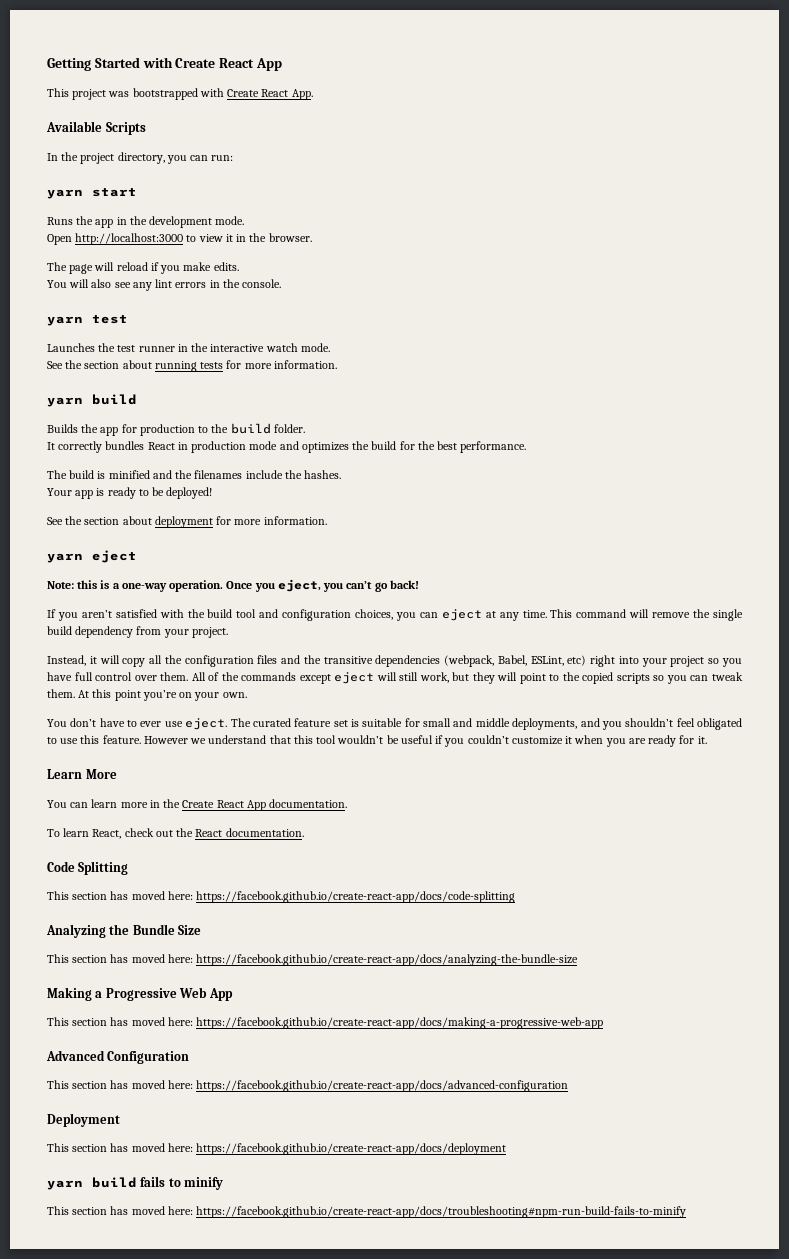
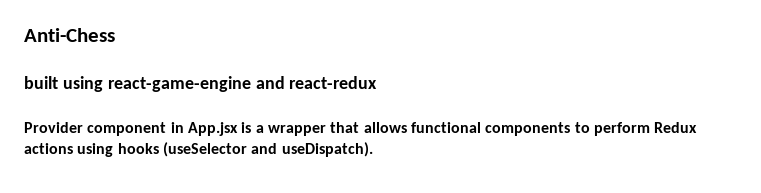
[47,57,282,71] [47,88,313,100] [46,121,146,135] [47,152,234,164] [47,188,137,199] [47,216,245,228] [47,233,312,245] [47,262,239,274] [47,279,282,291] [47,315,128,326] [47,343,330,352] [47,360,337,372] [47,394,137,407] [47,423,305,436] [47,441,527,453] [47,470,342,479] [47,487,213,499] [47,516,327,528] [47,550,137,563] [47,579,419,592] [47,609,743,621] [47,626,228,638] [47,655,742,667] [47,672,743,684] [47,689,247,701] [47,718,743,730] [47,735,707,747] [47,769,117,779] [47,799,348,811] [47,828,304,839] [47,861,129,875] [47,891,516,903] [46,924,202,938] [47,954,579,966] [47,987,233,1001] [47,1017,604,1029] [46,1050,190,1064] [47,1080,569,1092] [47,1113,120,1127] [47,1143,507,1155] [47,1176,224,1190] [47,1206,687,1218] Getting Started with Create React App // This project was bootstrapped with Create React App. // Available Scripts // In the project directory, you can run: // yarn start // Runs the app in the development mode. // Open http://localhost:3000 to view it in the browser. // The page will reload if you make edits. // You will also see any lint errors in the console. // yarn test // Launches the test runner in the interactive watch mode. // See the section about running tests for more information. // yarn build // Builds the app for production to the build folder. // It correctly bundles React in production mode and optimizes the build for the best performance. // The build is minified and the filenames include the hashes. // Your app is ready to be deployed! // See the section about deployment for more information. // yarn eject // Note: this is a one-way operation. Once you eject, you can’t go back! // If you aren’t satisfied with the build tool and configuration choices, you can eject at any time. This command will remove the single build dependency from your project. // Instead, it will copy all the configuration files and the transitive dependencies (webpack, Babel, ESLint, etc) right into your project so you have full control over them. All of the commands except eject will still work, but they will point to the copied scripts so you can tweak them. At this point you’re on your own. // You don’t have to ever use eject. The curated feature set is suitable for small and middle deployments, and you shouldn’t feel obligated to use this feature. However we understand that this tool wouldn’t be useful if you couldn’t customize it when you are ready for it. // Learn More // You can learn more in the Create React App documentation. // To learn React, check out the React documentation. // Code Splitting // This section has moved here: https://facebook.github.io/create-react-app/docs/code-splitting // Analyzing the Bundle Size // This section has moved here: https://facebook.github.io/create-react-app/docs/analyzing-the-bundle-size // Making a Progressive Web App // This section has moved here: https://facebook.github.io/create-react-app/docs/making-a-progressive-web-app // Advanced Configuration // This section has moved here: https://facebook.github.io/create-react-app/docs/advanced-configuration // Deployment // This section has moved here: https://facebook.github.io/create-react-app/docs/deployment // yarn build fails to minify // This section has moved here: https://facebook.github.io/create-react-app/docs/troubleshooting#npm-run-build-fails-to-minify -> [24,28,115,42] [24,76,378,92] [24,122,698,136] [24,142,373,157] Anti-Chess // built using react-game-engine and react-redux // Provider component in App.jsx is a wrapper that allows functional components to perform Redux actions using hooks (useSelector and useDispatch).

